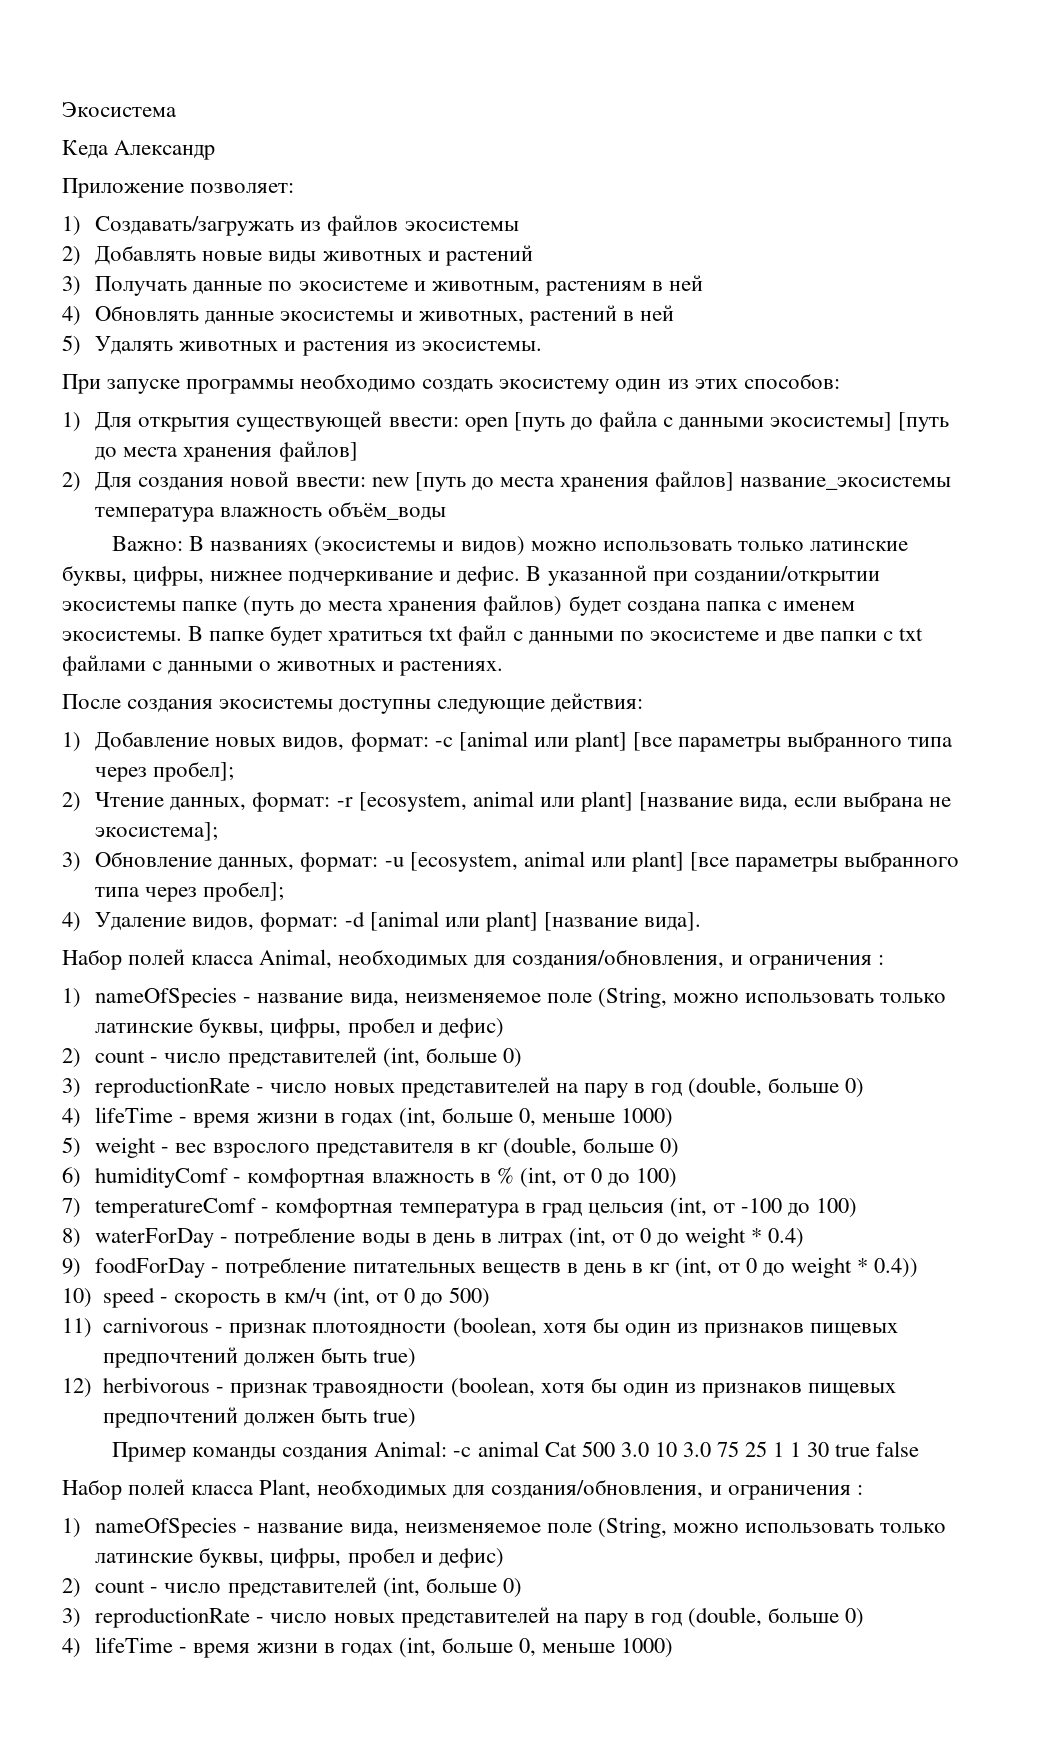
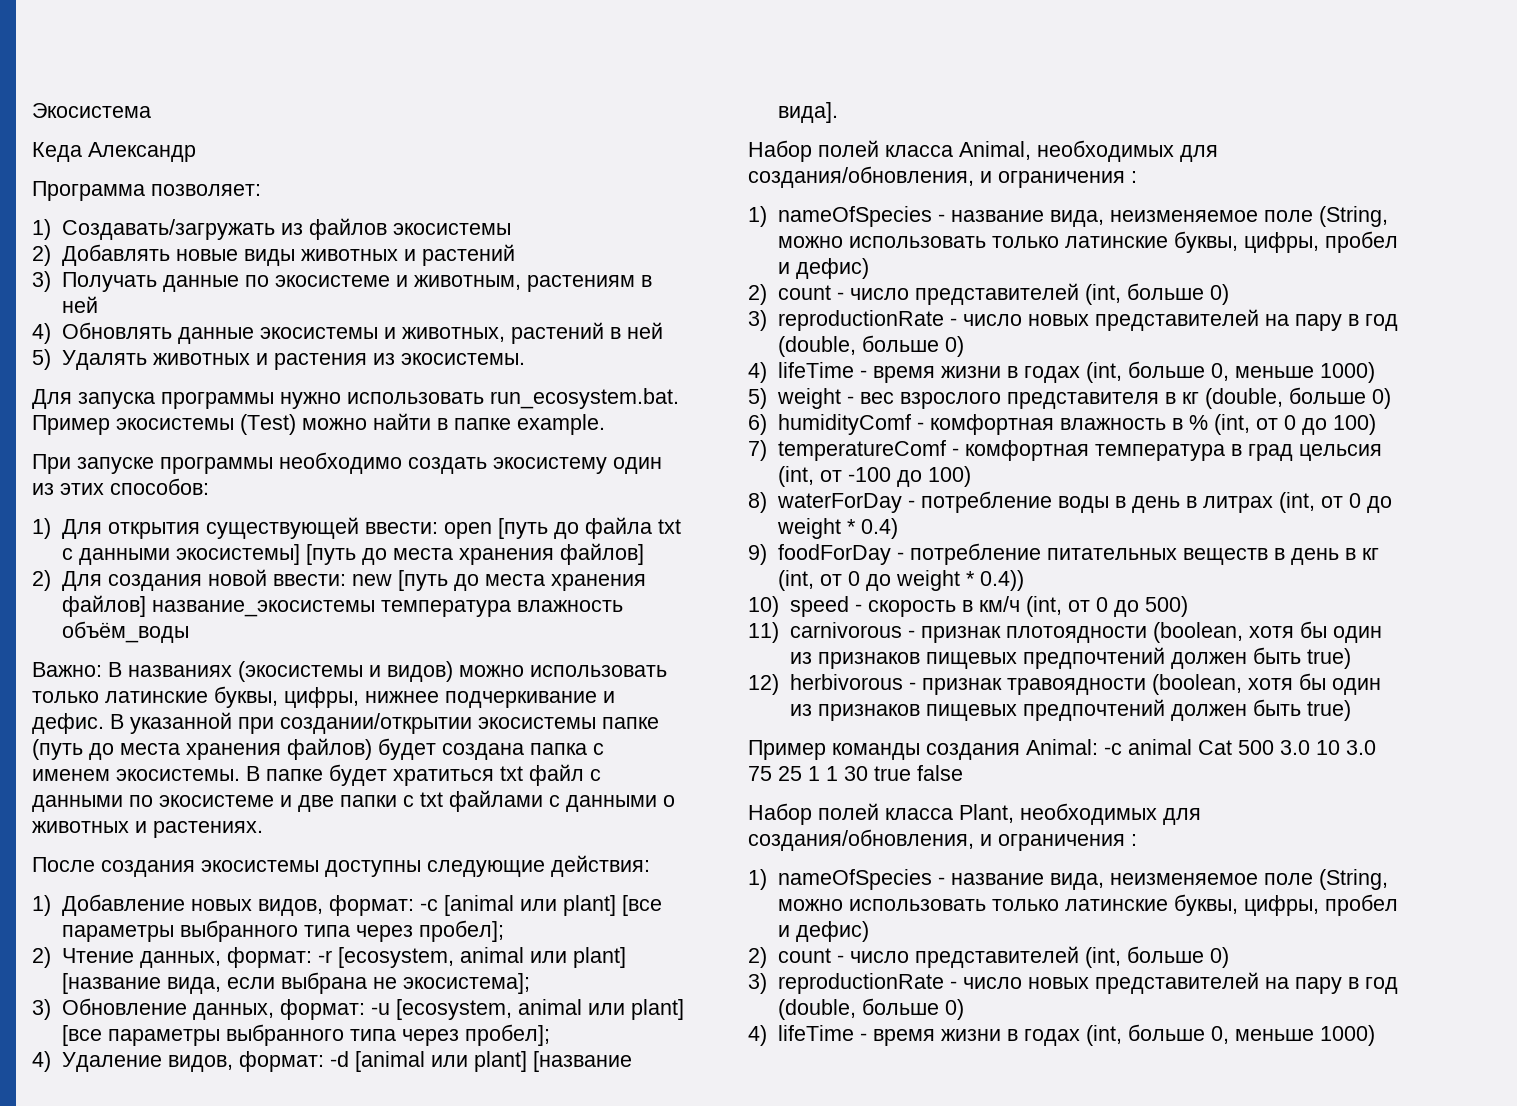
[62,178,184,198] Приложение -> [32,181,145,201] Программа
(542, 346) none -> [32,388,679,409] [32,413,605,435] // Для запуска программы нужно использовать run_ecosystem.bat. Пример экосистемы (Test) можно найти в папке example.
(658, 421) none -> [657,519,681,534] txt

